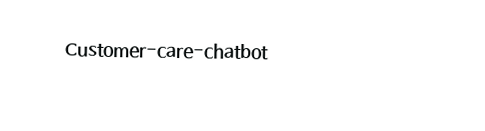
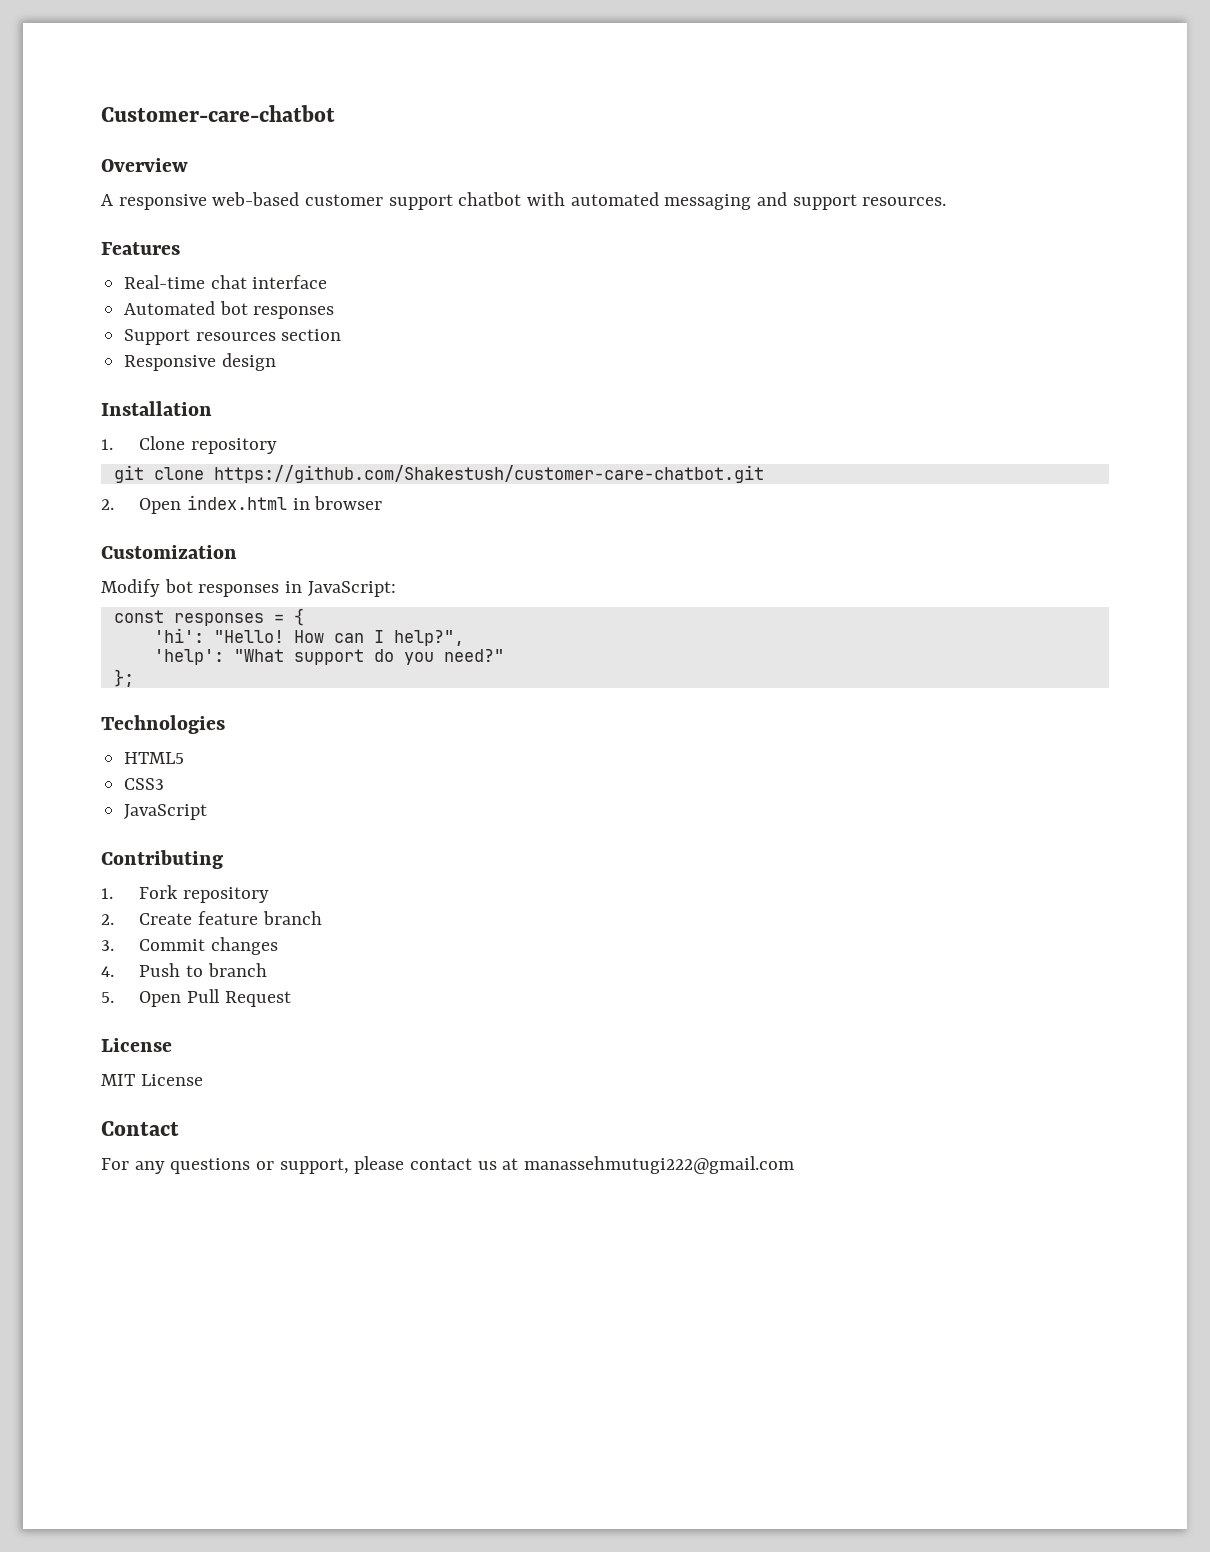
(269, 51) none -> [101,158,188,172] [101,192,947,210] [101,242,180,255] [124,275,328,289] [124,301,335,319] [124,329,342,345] [124,353,276,371] [101,401,212,416] [101,436,278,454] [113,465,764,483] [101,495,383,514] [101,545,237,559] [101,579,396,597] [113,608,304,626] [153,628,464,646] [153,649,504,665] [113,669,134,687] [101,715,225,734] [124,752,185,764] [124,778,165,790] [124,804,208,820] [101,850,223,869] [101,885,270,903] [101,911,322,925] [101,937,279,955] [101,963,267,977] [101,989,291,1007] [101,1038,172,1052] [101,1074,203,1086] [101,1121,179,1136] [101,1156,795,1174] // Overview // A responsive web-based customer support chatbot with automated messaging and support resources. // Features // Real-time chat interface // Automated bot responses // Support resources section // Responsive design // Installation // 1. Clone repository // git clone https://github.com/Shakestush/customer-care-chatbot.git // 2. Open index.html in browser // Customization // Modify bot responses in JavaScript: // const responses = { // 'hi': "Hello! How can I help?", // 'help': "What support do you need?" // }; // Technologies // HTML5 // CSS3 // JavaScript // Contributing // 1. Fork repository // 2. Create feature branch // 3. Commit changes // 4. Push to branch // 5. Open Pull Request // License // MIT License // Contact // For any questions or support, please contact us at manassehmutugi222@gmail.com

